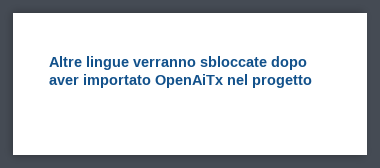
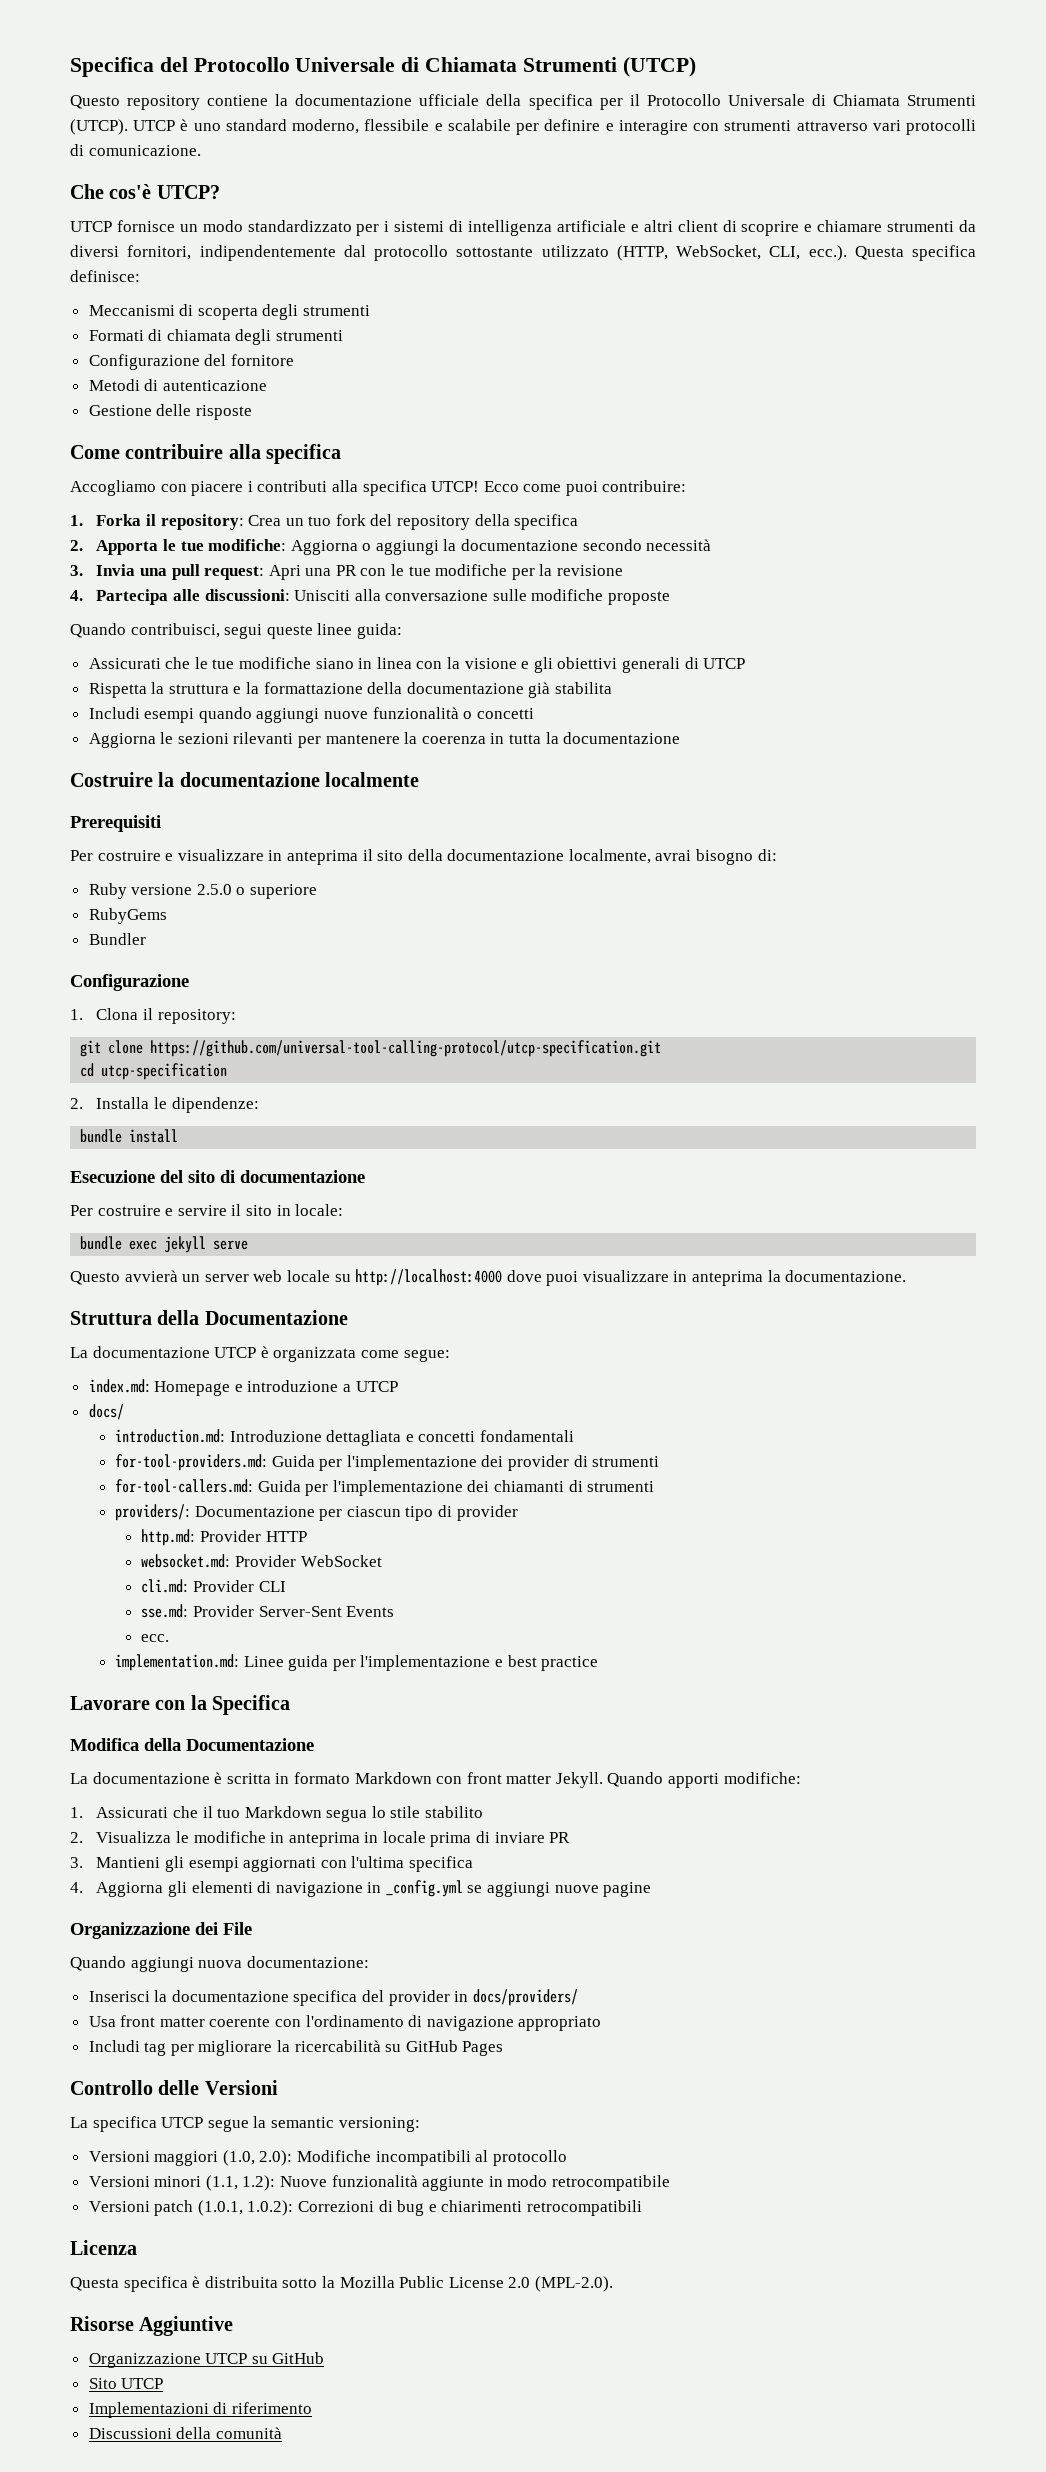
[49,56,307,70] [49,74,312,88] Altre lingue verranno sbloccate dopo aver importato OpenAiTx nel progetto -> [70,57,696,77] [70,94,976,110] [70,119,977,135] [70,144,201,156] [70,184,220,199] [70,220,977,236] [70,245,976,261] [70,270,140,282] [88,304,371,320] [88,329,344,345] [88,354,294,370] [88,379,267,391] [88,404,252,420] [70,444,342,464] [70,480,687,496] [70,514,579,530] [70,539,712,555] [70,564,624,580] [70,589,671,605] [70,623,402,639] [88,657,746,673] [88,682,613,698] [88,707,534,723] [88,732,681,748] [70,772,420,787] [70,815,161,832] [70,849,777,865] [88,883,318,899] [88,908,167,924] [88,933,146,945] [70,974,189,991] [70,1008,236,1024] [80,1040,662,1057] [80,1063,228,1080] [70,1097,259,1113] [80,1129,179,1143] [70,1170,365,1183] [70,1204,344,1216] [80,1236,249,1253] [70,1269,907,1286] [70,1310,348,1325] [70,1346,450,1362] [88,1379,398,1396] [88,1404,124,1420] [115,1429,574,1446] [115,1454,660,1471] [115,1479,655,1496] [115,1504,518,1521] [141,1529,307,1546] [141,1554,382,1568] [141,1579,286,1593] [141,1604,395,1618] [141,1634,170,1642] [115,1654,599,1671] [70,1695,291,1715] [70,1738,314,1751] [70,1772,801,1788] [70,1806,484,1822] [70,1831,571,1847] [70,1856,473,1872] [70,1880,652,1897] [70,1922,252,1939] [70,1956,369,1972] [88,1989,578,2006] [88,2015,602,2031] [88,2040,504,2056] [70,2080,278,2095] [70,2116,420,2132] [88,2150,567,2166] [88,2175,671,2191] [88,2200,643,2216] [70,2240,137,2255] [70,2276,613,2292] [70,2316,234,2336] [88,2352,325,2368] [88,2378,164,2389] [88,2402,312,2418] [88,2427,282,2439] Specifica del Protocollo Universale di Chiamata Strumenti (UTCP) // Questo repository contiene la documentazione ufficiale della specifica per il Protocollo Universale di Chiamata Strumenti (UTCP). UTCP è uno standard moderno, flessibile e scalabile per definire e interagire con strumenti attraverso vari protocolli di comunicazione. // Che cos'è UTCP? // UTCP fornisce un modo standardizzato per i sistemi di intelligenza artificiale e altri client di scoprire e chiamare strumenti da diversi fornitori, indipendentemente dal protocollo sottostante utilizzato (HTTP, WebSocket, CLI, ecc.). Questa specifica definisce: // Meccanismi di scoperta degli strumenti // Formati di chiamata degli strumenti // Configurazione del fornitore // Metodi di autenticazione // Gestione delle risposte // Come contribuire alla specifica // Accogliamo con piacere i contributi alla specifica UTCP! Ecco come puoi contribuire: // 1. Forka il repository: Crea un tuo fork del repository della specifica // 2. Apporta le tue modifiche: Aggiorna o aggiungi la documentazione secondo necessità // 3. Invia una pull request: Apri una PR con le tue modifiche per la revisione // 4. Partecipa alle discussioni: Unisciti alla conversazione sulle modifiche proposte // Quando contribuisci, segui queste linee guida: // Assicurati che le tue modifiche siano in linea con la visione e gli obiettivi generali di UTCP // Rispetta la struttura e la formattazione della documentazione già stabilita // Includi esempi quando aggiungi nuove funzionalità o concetti // Aggiorna le sezioni rilevanti per mantenere la coerenza in tutta la documentazione // Costruire la documentazione localmente // Prerequisiti // Per costruire e visualizzare in anteprima il sito della documentazione localmente, avrai bisogno di: // Ruby versione 2.5.0 o superiore // RubyGems // Bundler // Configurazione // 1. Clona il repository: // git clone https://github.com/universal-tool-calling-protocol/utcp-specification.git // cd utcp-specification // 2. Installa le dipendenze: // bundle install // Esecuzione del sito di documentazione // Per costruire e servire il sito in locale: // bundle exec jekyll serve // Questo avvierà un server web locale su http://localhost:4000 dove puoi visualizzare in anteprima la documentazione. // Struttura della Documentazione // La documentazione UTCP è organizzata come segue: // index.md: Homepage e introduzione a UTCP // docs/ // introduction.md: Introduzione dettagliata e concetti fondamentali // for-tool-providers.md: Guida per l'implementazione dei provider di strumenti // for-tool-callers.md: Guida per l'implementazione dei chiamanti di strumenti // providers/: Documentazione per ciascun tipo di provider // http.md: Provider HTTP // websocket.md: Provider WebSocket // cli.md: Provider CLI // sse.md: Provider Server-Sent Events // ecc. // implementation.md: Linee guida per l'implementazione e best practice // Lavorare con la Specifica // Modifica della Documentazione // La documentazione è scritta in formato Markdown con front matter Jekyll. Quando apporti modifiche: // 1. Assicurati che il tuo Markdown segua lo stile stabilito // 2. Visualizza le modifiche in anteprima in locale prima di inviare PR // 3. Mantieni gli esempi aggiornati con l'ultima specifica // 4. Aggiorna gli elementi di navigazione in _config.yml se aggiungi nuove pagine // Organizzazione dei File // Quando aggiungi nuova documentazione: // Inserisci la documentazione specifica del provider in docs/providers/ // Usa front matter coerente con l'ordinamento di navigazione appropriato // Includi tag per migliorare la ricercabilità su GitHub Pages // Controllo delle Versioni // La specifica UTCP segue la semantic versioning: // Versioni maggiori (1.0, 2.0): Modifiche incompatibili al protocollo // Versioni minori (1.1, 1.2): Nuove funzionalità aggiunte in modo retrocompatibile // Versioni patch (1.0.1, 1.0.2): Correzioni di bug e chiarimenti retrocompatibili // Licenza // Questa specifica è distribuita sotto la Mozilla Public License 2.0 (MPL-2.0). // Risorse Aggiuntive // Organizzazione UTCP su GitHub // Sito UTCP // Implementazioni di riferimento // Discussioni della comunità

